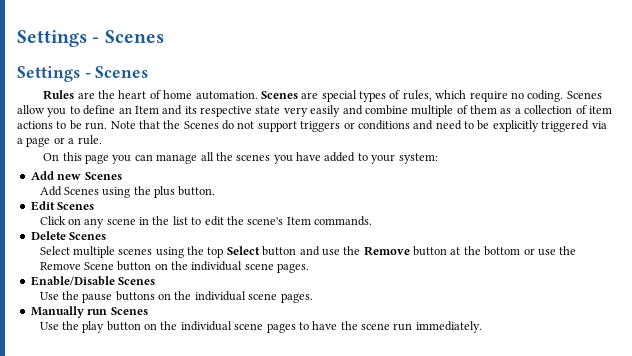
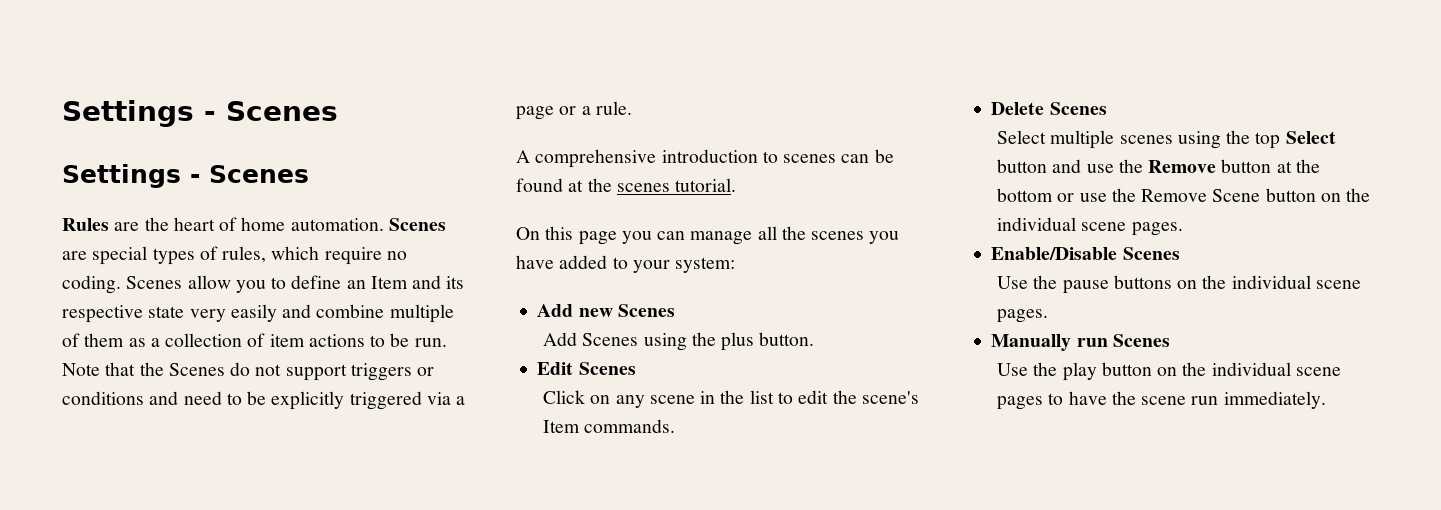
(102, 140) none -> [516,149,894,168] [516,178,737,192] // A comprehensive introduction to scenes can be found at the scenes tutorial.

